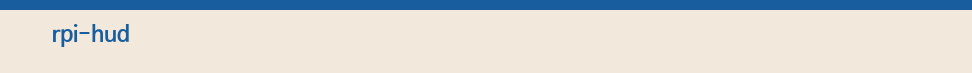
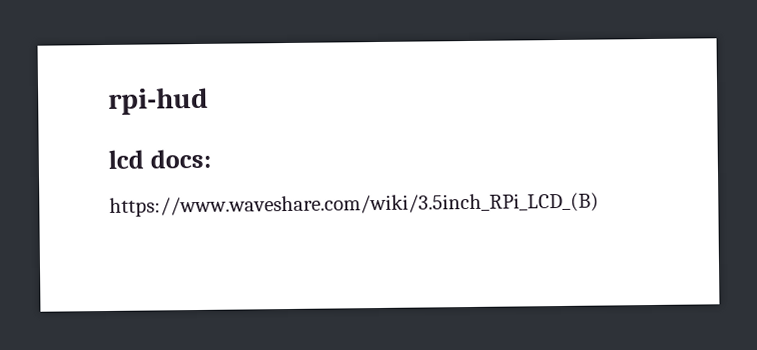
(130, 35) none -> [108,148,211,169] [109,192,599,217] // lcd docs: // https://www.waveshare.com/wiki/3.5inch_RPi_LCD_(B)

